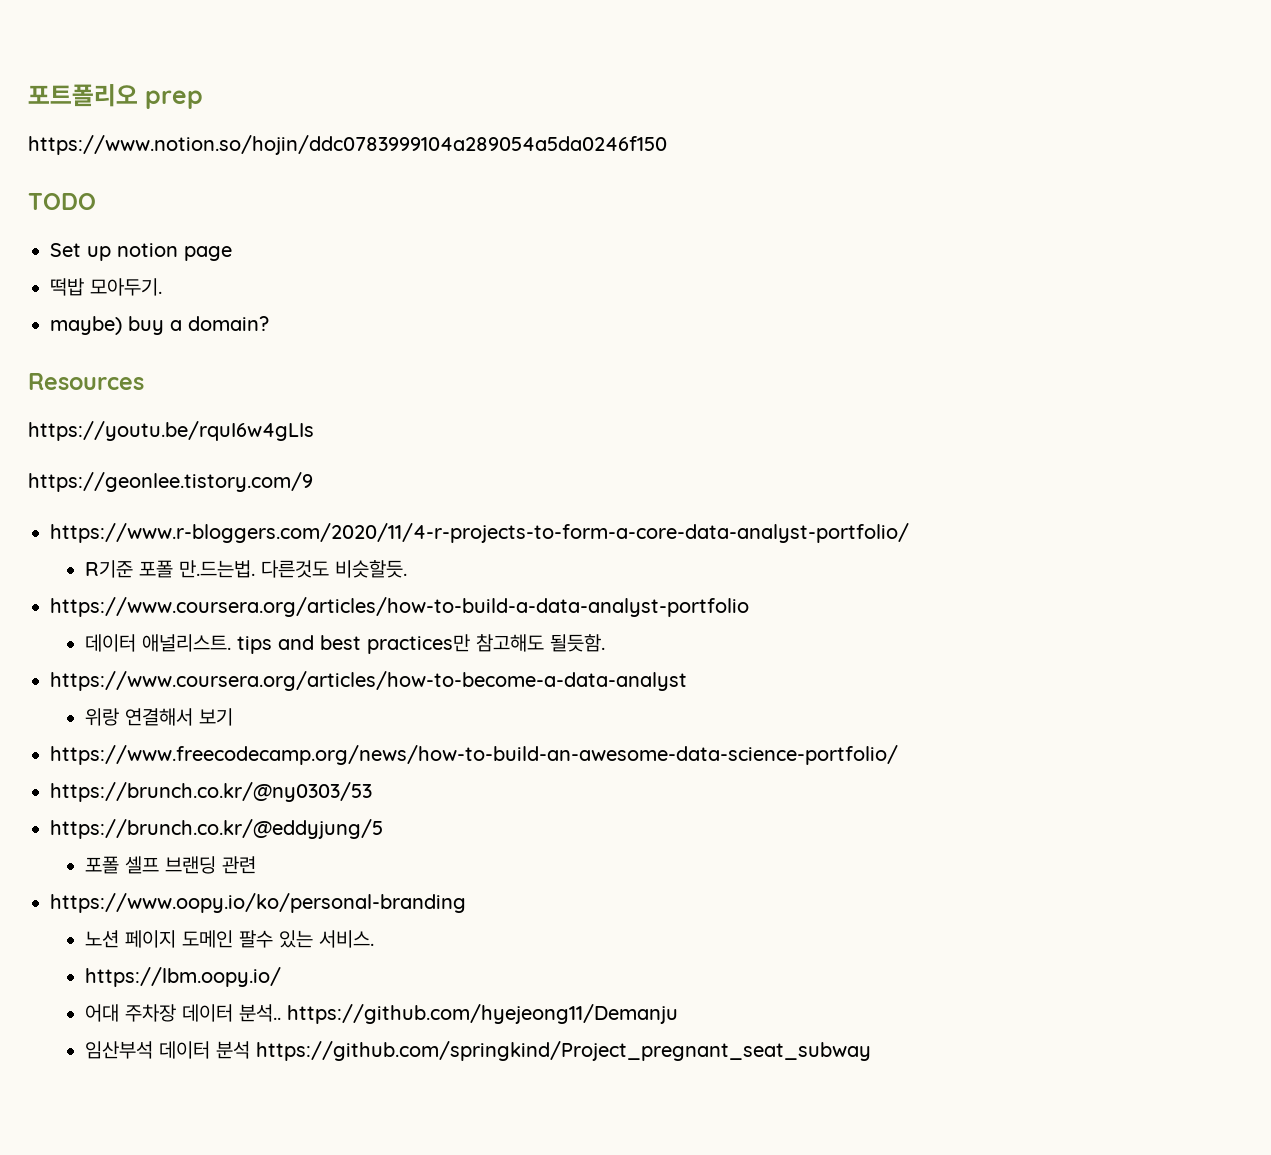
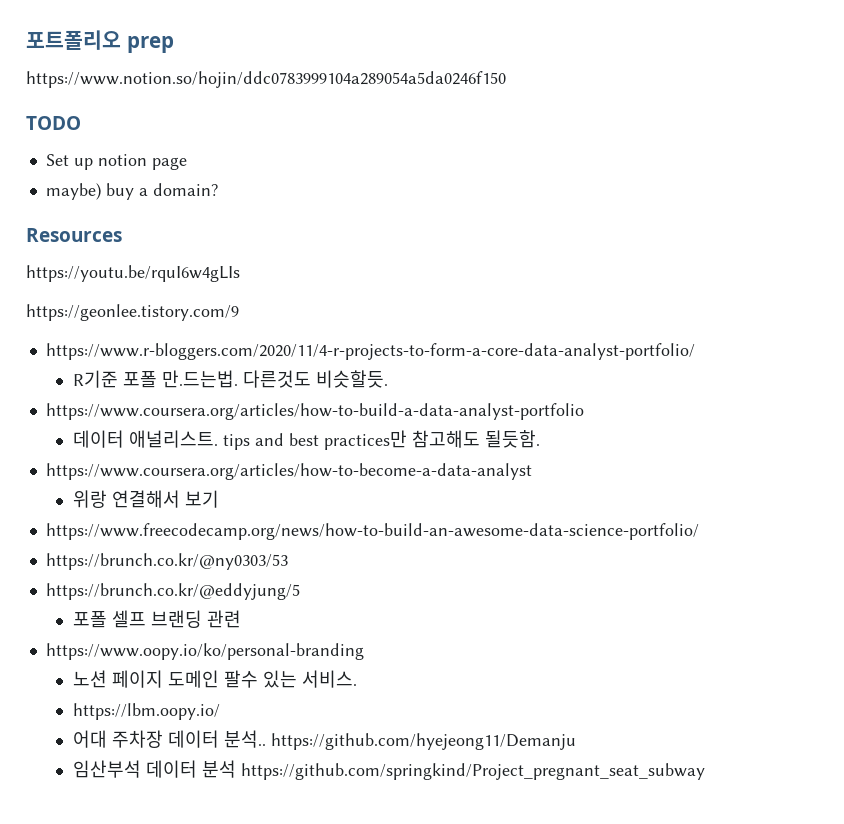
[50,278,162,296] // 떡밥 모아두기. -> (187, 163) none

